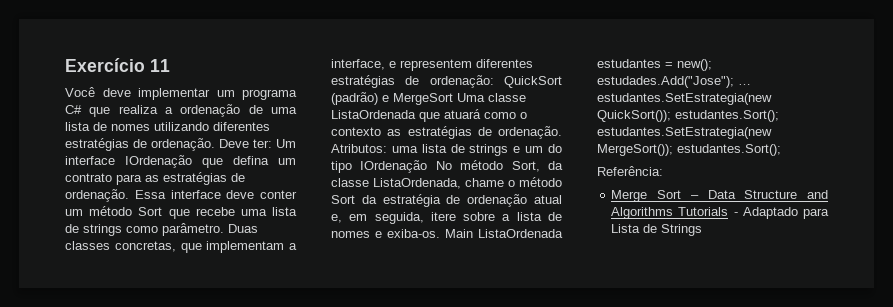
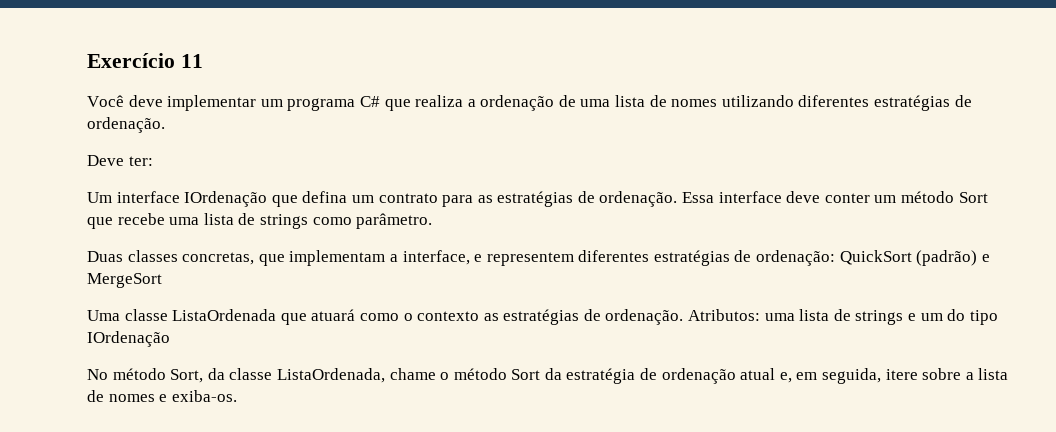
(215, 144) none -> (165, 125) //
(272, 143) none -> (153, 161) //
(224, 229) none -> (433, 221) //
(453, 99) none -> (162, 280) //
(428, 166) none -> (170, 339) //
[445,229,563,238] [597,59,712,71] [597,76,751,88] [597,93,772,105] [597,110,779,122] [597,127,772,139] [597,144,781,156] [597,166,663,176] [611,190,828,202] [611,207,829,219] [611,224,703,236] Main ListaOrdenada estudantes = new(); estudades.Add("Jose"); … estudantes.SetEstrategia(new QuickSort()); estudantes.Sort(); estudantes.SetEstrategia(new MergeSort()); estudantes.Sort(); // Referência: // Merge Sort – Data Structure and Algorithms Tutorials - Adaptado para Lista de Strings -> (237, 396) none

